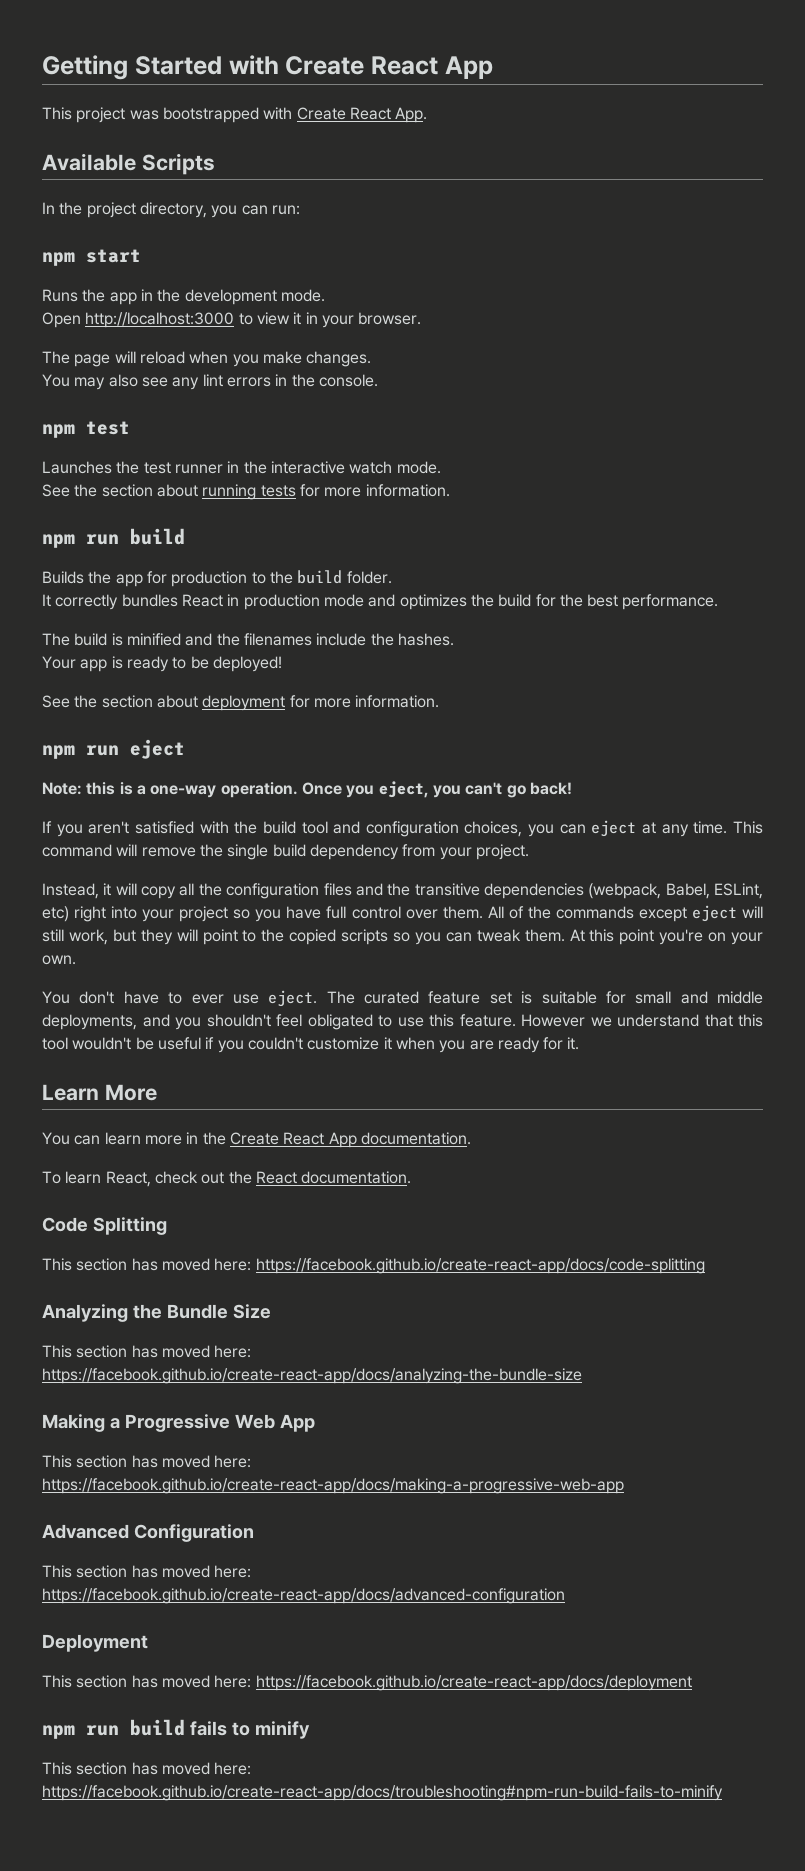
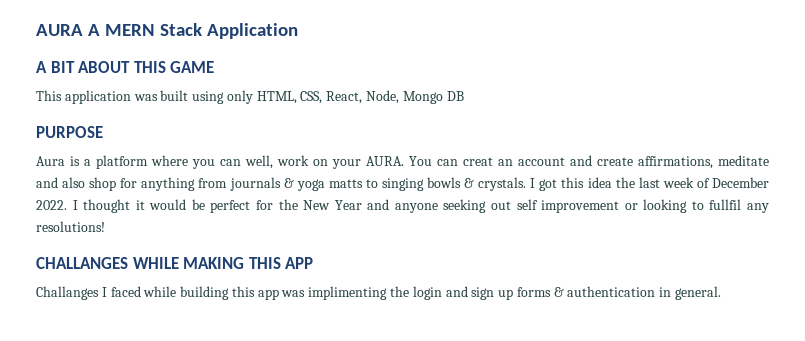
[42,55,493,80] [42,107,428,123] [42,153,215,175] [42,202,300,218] [42,249,141,266] [42,289,325,305] [42,312,422,328] [42,351,372,367] [42,374,378,390] [42,421,130,438] [42,461,441,474] [42,484,450,500] [42,528,185,548] [42,570,392,587] [42,594,719,610] [42,633,454,646] [42,656,282,672] [42,695,440,711] [42,739,185,759] [42,781,572,798] [42,820,763,837] [42,844,529,860] [42,883,763,899] [42,905,763,922] [42,929,763,945] [42,955,76,965] [42,990,763,1007] [42,1014,763,1030] [42,1037,580,1053] [42,1084,157,1101] [42,1132,471,1148] [42,1171,412,1187] [42,1217,167,1235] [42,1258,705,1274] [42,1304,271,1322] [42,1345,252,1358] [42,1368,582,1384] [42,1414,315,1432] [42,1455,252,1468] [42,1478,624,1494] [42,1524,254,1542] [42,1565,252,1578] [42,1588,565,1604] [42,1634,148,1652] [42,1675,692,1691] [42,1719,310,1739] [42,1762,252,1775] [42,1785,723,1801] Getting Started with Create React App // This project was bootstrapped with Create React App. // Available Scripts // In the project directory, you can run: // npm start // Runs the app in the development mode. // Open http://localhost:3000 to view it in your browser. // The page will reload when you make changes. // You may also see any lint errors in the console. // npm test // Launches the test runner in the interactive watch mode. // See the section about running tests for more information. // npm run build // Builds the app for production to the build folder. // It correctly bundles React in production mode and optimizes the build for the best performance. // The build is minified and the filenames include the hashes. // Your app is ready to be deployed! // See the section about deployment for more information. // npm run eject // Note: this is a one-way operation. Once you eject, you can't go back! // If you aren't satisfied with the build tool and configuration choices, you can eject at any time. This command will remove the single build dependency from your project. // Instead, it will copy all the configuration files and the transitive dependencies (webpack, Babel, ESLint, etc) right into your project so you have full control over them. All of the commands except eject will still work, but they will point to the copied scripts so you can tweak them. At this point you're on your own. // You don't have to ever use eject. The curated feature set is suitable for small and middle deployments, and you shouldn't feel obligated to use this feature. However we understand that this tool wouldn't be useful if you couldn't customize it when you are ready for it. // Learn More // You can learn more in the Create React App documentation. // To learn React, check out the React documentation. // Code Splitting // This section has moved here: https://facebook.github.io/create-react-app/docs/code-splitting // Analyzing the Bundle Size // This section has moved here: https://facebook.github.io/create-react-app/docs/analyzing-the-bundle-size // Making a Progressive Web App // This section has moved here: https://facebook.github.io/create-react-app/docs/making-a-progressive-web-app // Advanced Configuration // This section has moved here: https://facebook.github.io/create-react-app/docs/advanced-configuration // Deployment // This section has moved here: https://facebook.github.io/create-react-app/docs/deployment // npm run build fails to minify // This section has moved here: https://facebook.github.io/create-react-app/docs/troubleshooting#npm-run-build-fails-to-minify -> [36,23,298,39] [36,61,215,73] [36,90,464,104] [36,126,103,138] [36,155,769,169] [36,177,769,191] [36,199,769,213] [36,221,105,232] [36,257,314,269] [36,286,722,300] AURA A MERN Stack Application // A BIT ABOUT THIS GAME // This application was built using only HTML, CSS, React, Node, Mongo DB // PURPOSE // Aura is a platform where you can well, work on your AURA. You can creat an account and create affirmations, meditate and also shop for anything from journals & yoga matts to singing bowls & crystals. I got this idea the last week of December 2022. I thought it would be perfect for the New Year and anyone seeking out self improvement or looking to fullfil any resolutions! // CHALLANGES WHILE MAKING THIS APP // Challanges I faced while building this app was implimenting the login and sign up forms & authentication in general.

